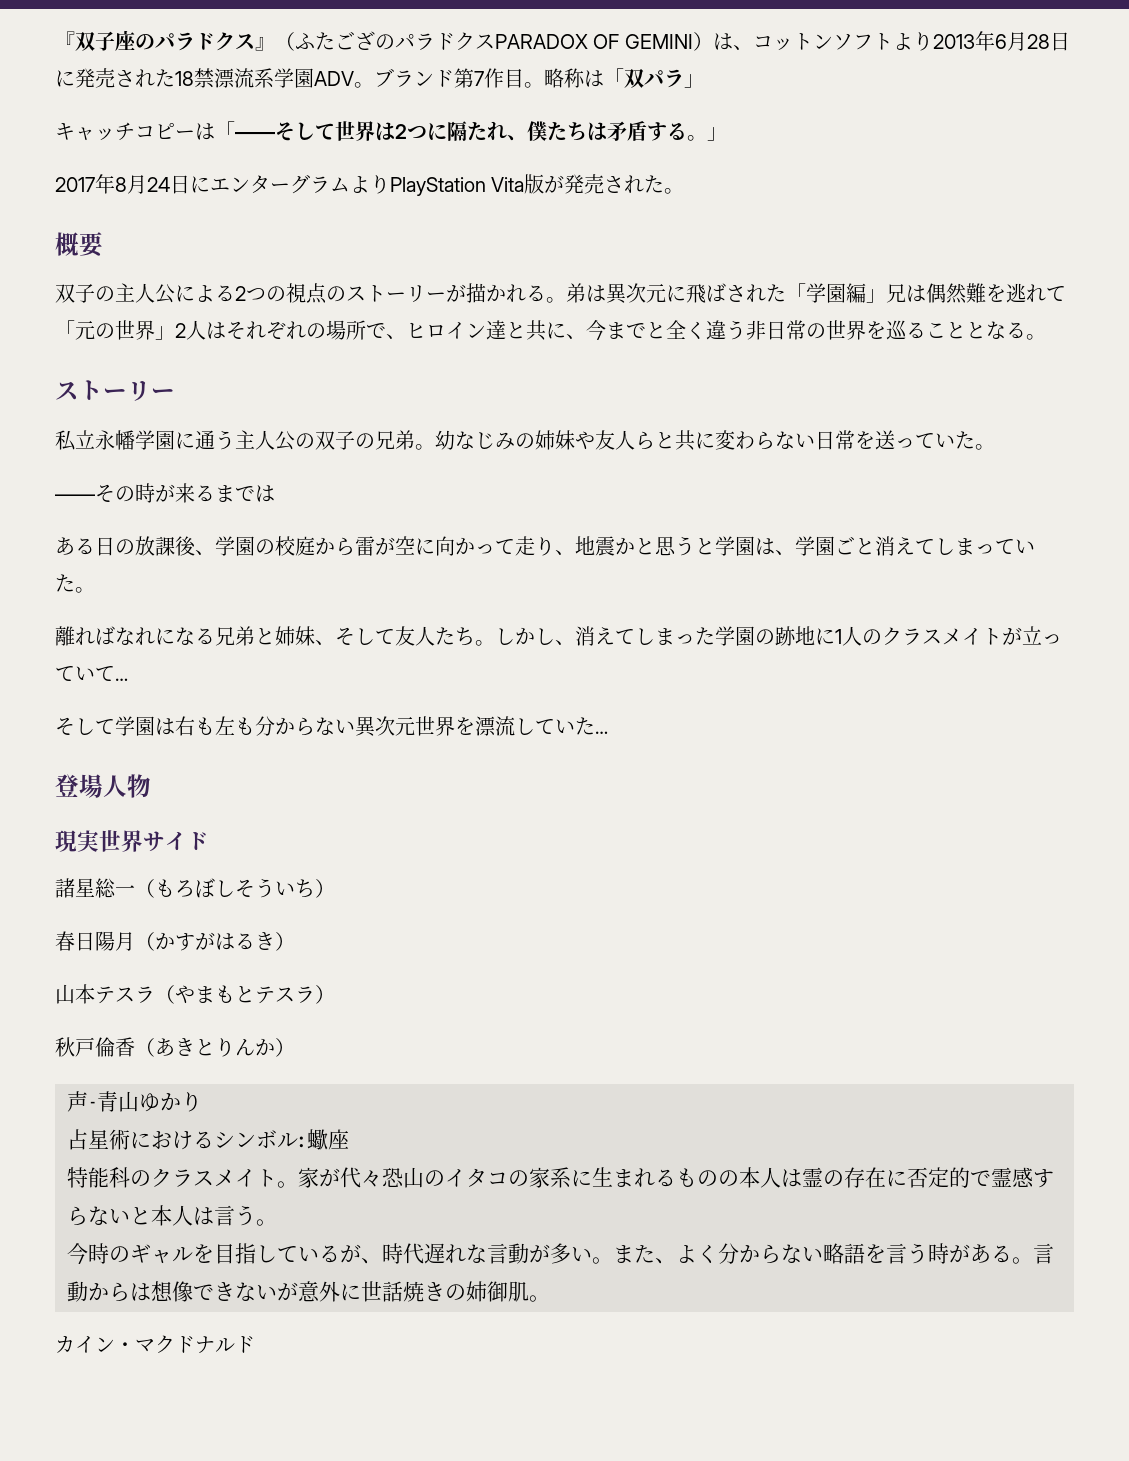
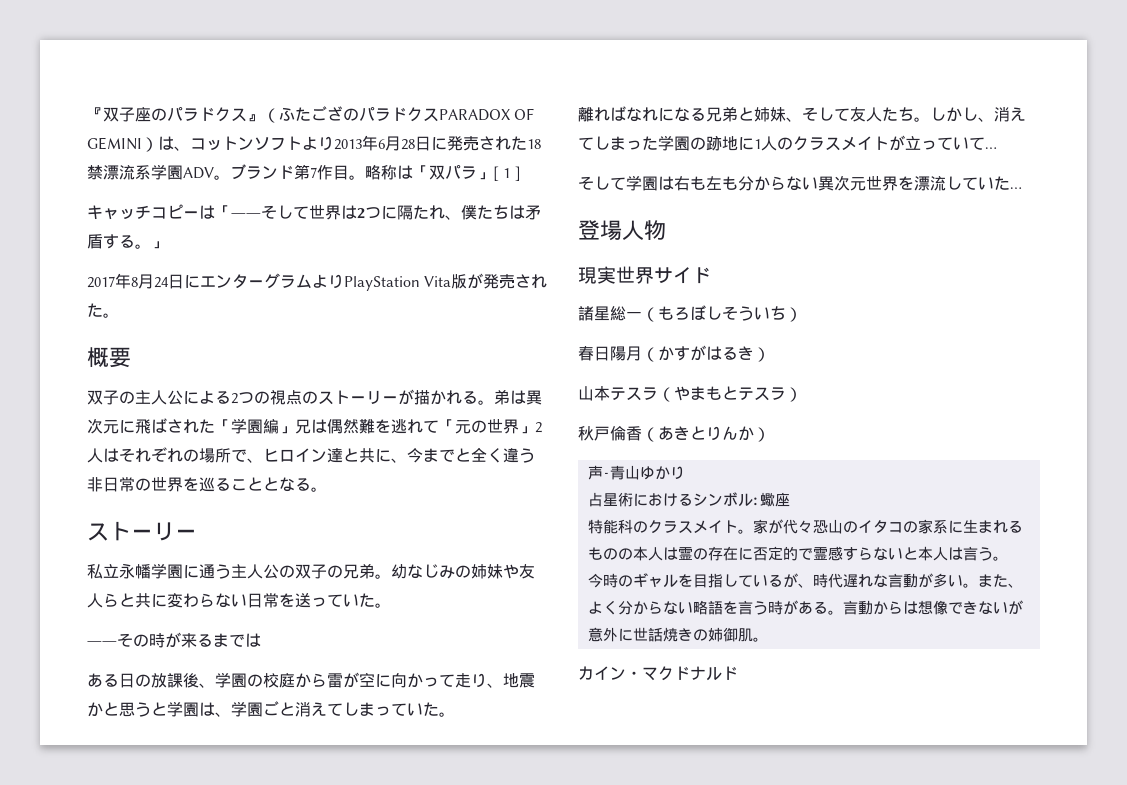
(704, 81) none -> [493,166,521,181] [ 1 ]

